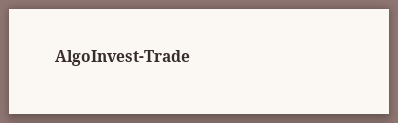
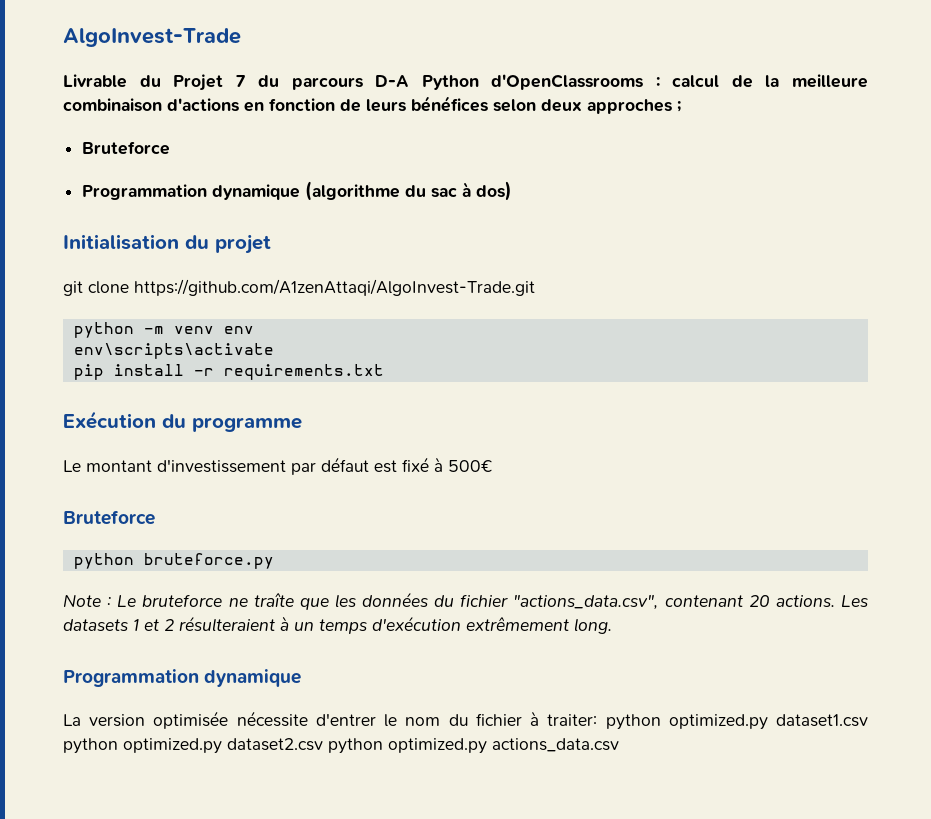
(190, 58) none -> [63,74,869,91] [63,96,681,114] [82,141,171,155] [82,181,513,201] [63,234,271,254] [63,279,535,296] [73,322,254,338] [73,343,274,359] [73,364,384,380] [63,411,302,432] [63,457,492,475] [63,510,155,525] [73,553,274,569] [63,592,869,610] [63,616,612,634] [63,669,302,687] [63,711,869,730] [63,738,619,754] // Livrable du Projet 7 du parcours D-A Python d'OpenClassrooms : calcul de la meilleure combinaison d'actions en fonction de leurs bénéfices selon deux approches ; // Bruteforce // Programmation dynamique (algorithme du sac à dos) // Initialisation du projet // git clone https://github.com/A1zenAttaqi/AlgoInvest-Trade.git // python -m venv env // env\scripts\activate // pip install -r requirements.txt // Exécution du programme // Le montant d'investissement par défaut est fixé à 500€ // Bruteforce // python bruteforce.py // Note : Le bruteforce ne traîte que les données du fichier "actions_data.csv", contenant 20 actions. Les datasets 1 et 2 résulteraient à un temps d'exécution extrêmement long. // Programmation dynamique // La version optimisée nécessite d'entrer le nom du fichier à traiter: python optimized.py dataset1.csv python optimized.py dataset2.csv python optimized.py actions_data.csv

